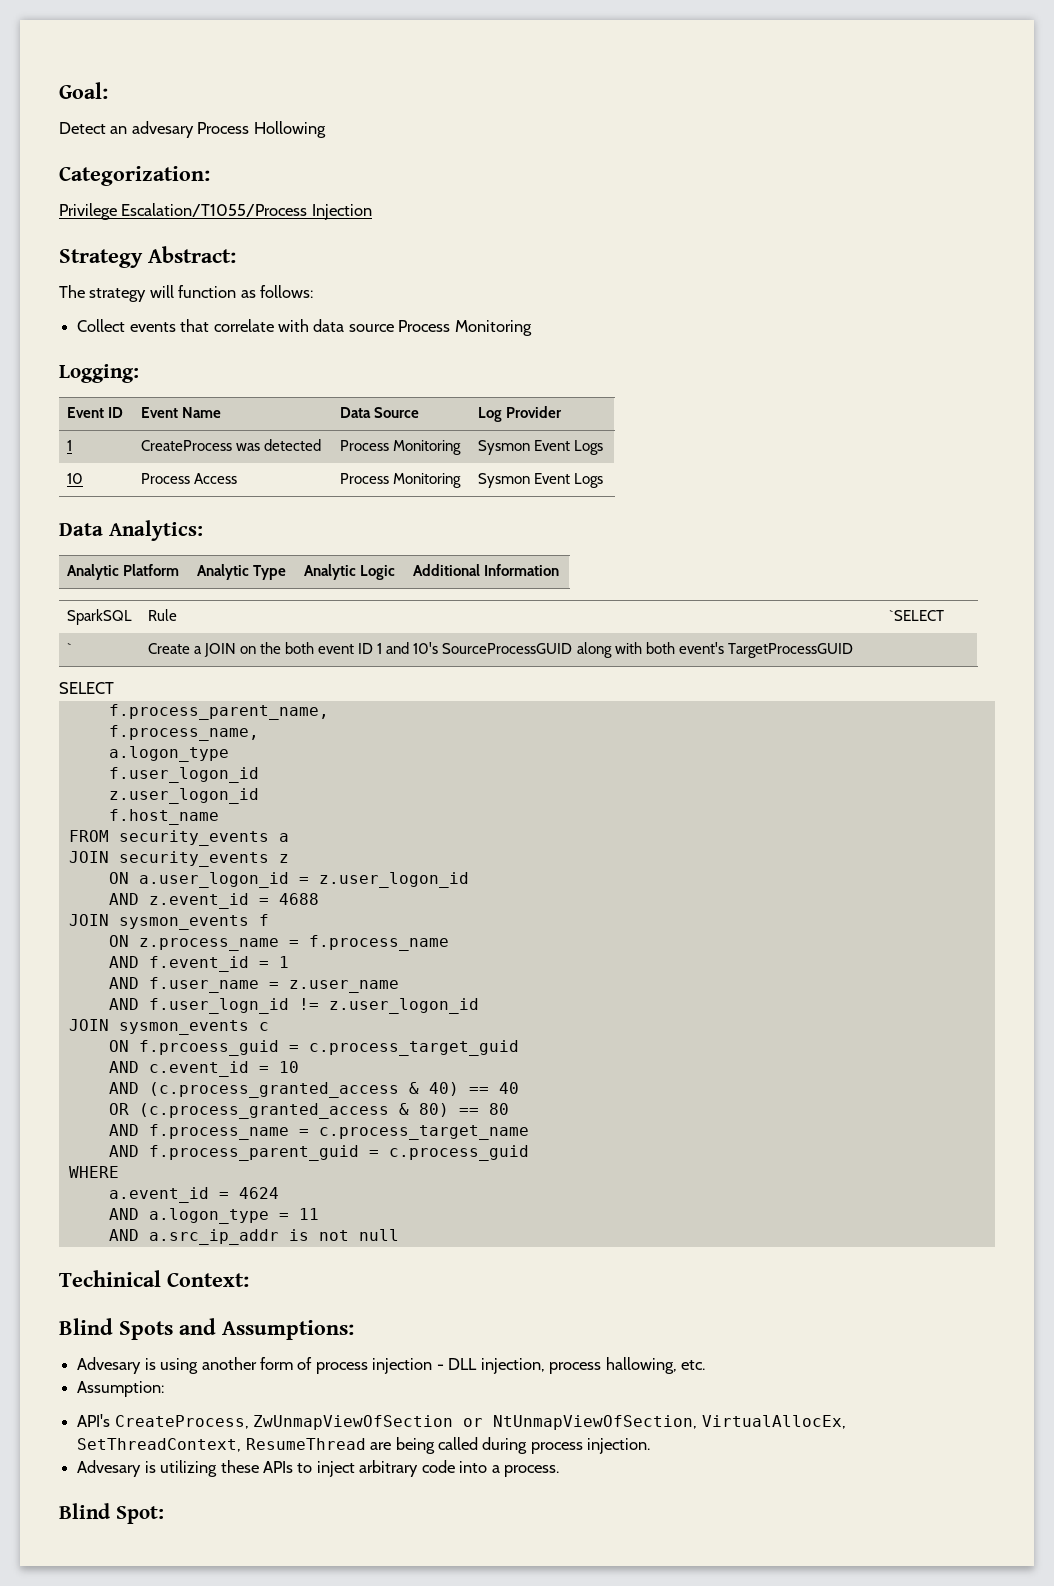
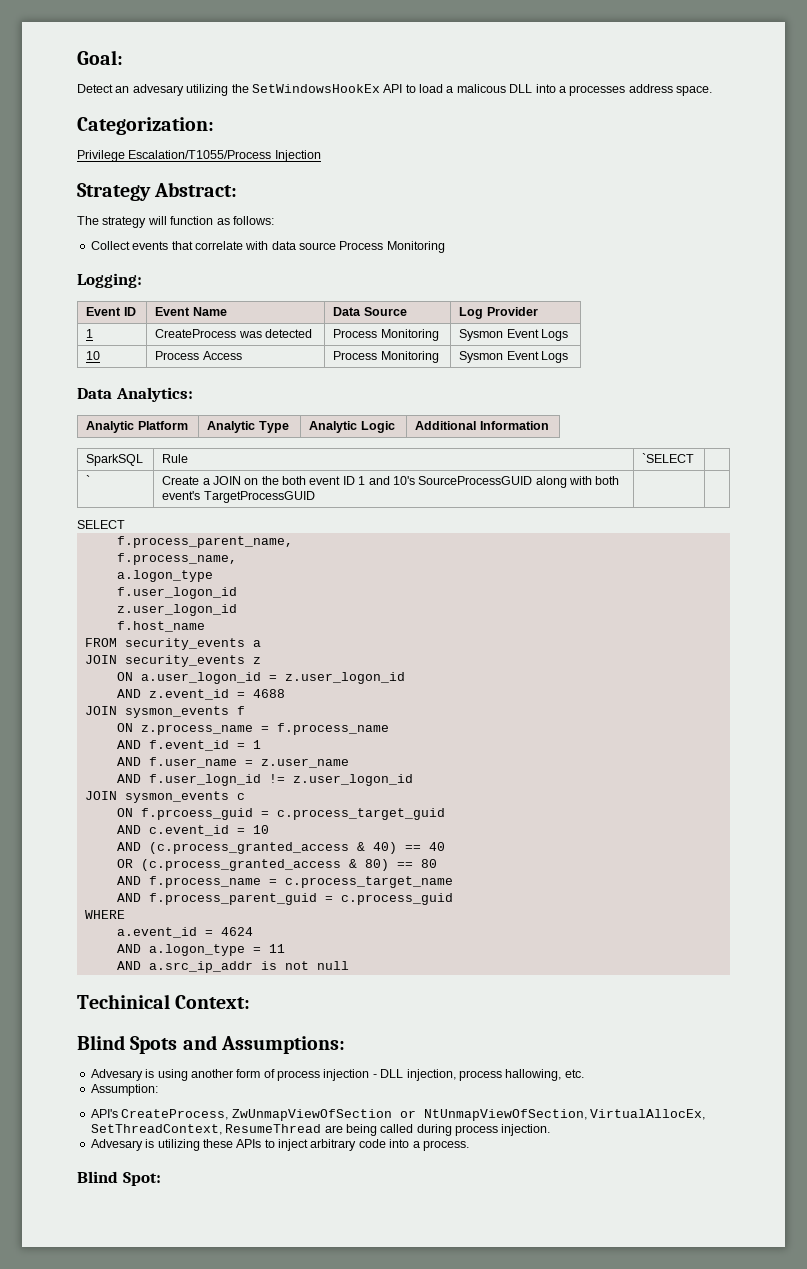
[197,121,326,138] Process Hollowing -> [186,84,712,96] utilizing the SetWindowsHookEx API to load a malicous DLL into a processes address space.

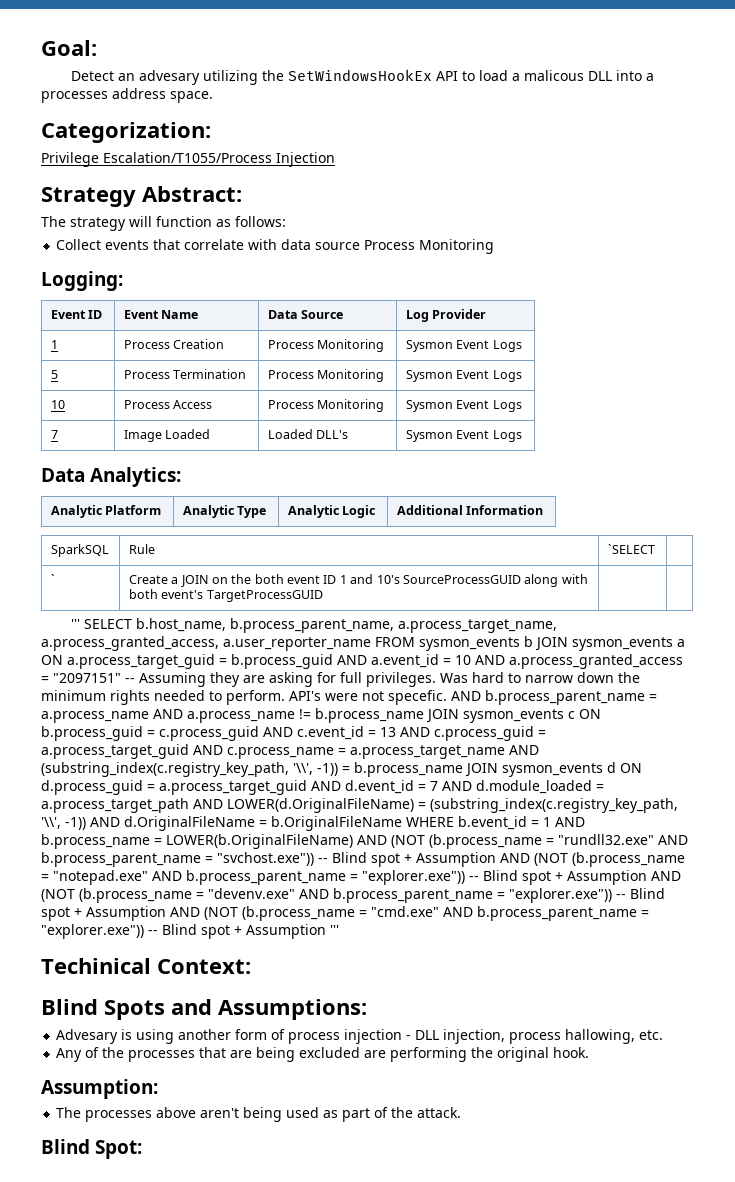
[155,329,312,338] CreateProcess was detected -> [123,339,225,349] [267,339,385,352] [405,340,522,352] [50,370,58,379] [123,369,247,379] Process Creation | Process Monitoring | Sysmon Event Logs // 5 | Process Termination
(568, 357) none -> [50,430,58,439] [123,429,211,442] [267,429,349,439] [405,430,522,442] // 7 | Image Loaded | Loaded DLL's | Sysmon Event Logs
(315, 497) none -> [70,619,80,629] '''
[116,536,293,548] [116,553,237,565] [116,570,213,582] [116,587,237,599] [116,604,237,616] [116,621,205,632] [84,638,261,650] [84,655,261,667] [116,672,405,684] [116,689,285,700] [84,706,245,718] [116,723,389,735] [116,740,261,751] [116,757,349,768] [116,774,413,786] [84,791,245,803] [116,808,445,820] [116,825,269,836] [116,842,445,854] [116,859,437,871] [116,876,453,888] [116,893,453,905] [84,910,125,919] [116,927,253,938] [116,944,285,956] [116,961,349,973] // f.process_parent_name, // f.process_name, // a.logon_type // f.user_logon_id // z.user_logon_id // f.host_name // FROM security_events a // JOIN security_events z // ON a.user_logon_id = z.user_logon_id // AND z.event_id = 4688 // JOIN sysmon_events f // ON z.process_name = f.process_name // AND f.event_id = 1 // AND f.user_name = z.user_name // AND f.user_logn_id != z.user_logon_id // JOIN sysmon_events c // ON f.prcoess_guid = c.process_target_guid // AND c.event_id = 10 // AND (c.process_granted_access & 40) == 40 // OR (c.process_granted_access & 80) == 80 // AND f.process_name = c.process_target_name // AND f.process_parent_guid = c.process_guid // WHERE // a.event_id = 4624 // AND a.logon_type = 11 // AND a.src_ip_addr is not null -> [135,618,557,633] [41,636,685,651] [41,654,683,669] [41,672,640,687] [41,690,657,705] [41,708,601,723] [41,726,546,741] [41,744,539,759] [41,762,642,777] [41,780,604,795] [41,798,678,813] [41,816,585,831] [41,834,688,849] [41,852,685,867] [41,870,681,885] [41,888,665,903] [41,906,649,921] [41,924,339,939] b.host_name, b.process_parent_name, a.process_target_name, a.process_granted_access, a.user_reporter_name FROM sysmon_events b JOIN sysmon_events a ON a.process_target_guid = b.process_guid AND a.event_id = 10 AND a.process_granted_access = "2097151" -- Assuming they are asking for full privileges. Was hard to narrow down the minimum rights needed to perform. API's were not specefic. AND b.process_parent_name = a.process_name AND a.process_name != b.process_name JOIN sysmon_events c ON b.process_guid = c.process_guid AND c.event_id = 13 AND c.process_guid = a.process_target_guid AND c.process_name = a.process_target_name AND (substring_index(c.registry_key_path, '\\', -1)) = b.process_name JOIN sysmon_events d ON d.process_guid = a.process_target_guid AND d.event_id = 7 AND d.module_loaded = a.process_target_path AND LOWER(d.OriginalFileName) = (substring_index(c.registry_key_path, '\\', -1)) AND d.OriginalFileName = b.OriginalFileName WHERE b.event_id = 1 AND b.process_name = LOWER(b.OriginalFileName) AND (NOT (b.process_name = "rundll32.exe" AND b.process_parent_name = "svchost.exe")) -- Blind spot + Assumption AND (NOT (b.process_name = "notepad.exe" AND b.process_parent_name = "explorer.exe")) -- Blind spot + Assumption AND (NOT (b.process_name = "devenv.exe" AND b.process_parent_name = "explorer.exe")) -- Blind spot + Assumption AND (NOT (b.process_name = "cmd.exe" AND b.process_parent_name = "explorer.exe")) -- Blind spot + Assumption '''
[90,1084,158,1096] [90,1109,705,1121] [90,1124,551,1136] [90,1139,469,1151] Assumption: // API's CreateProcess, ZwUnmapViewOfSection or NtUnmapViewOfSection, VirtualAllocEx, SetThreadContext, ResumeThread are being called during process injection. // Advesary is utilizing these APIs to inject arbitrary code into a process. -> [56,1047,590,1062] [41,1079,158,1099] [56,1107,462,1122] Any of the processes that are being excluded are performing the original hook. // Assumption: // The processes above aren't being used as part of the attack.

